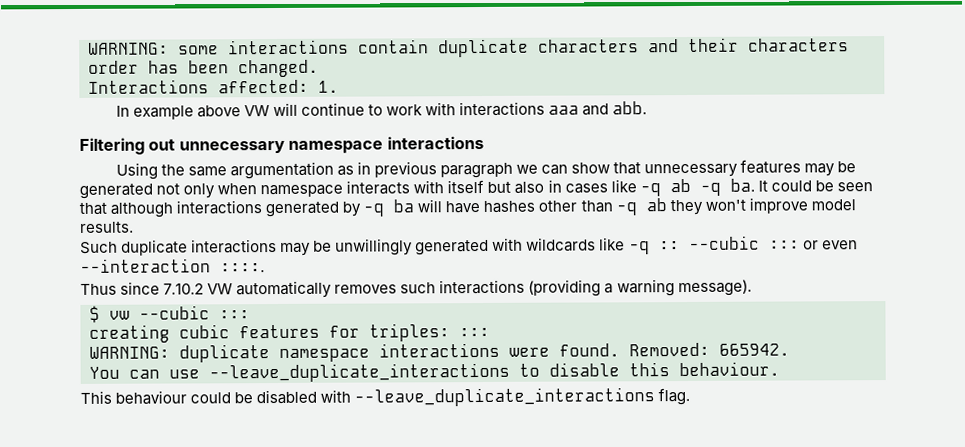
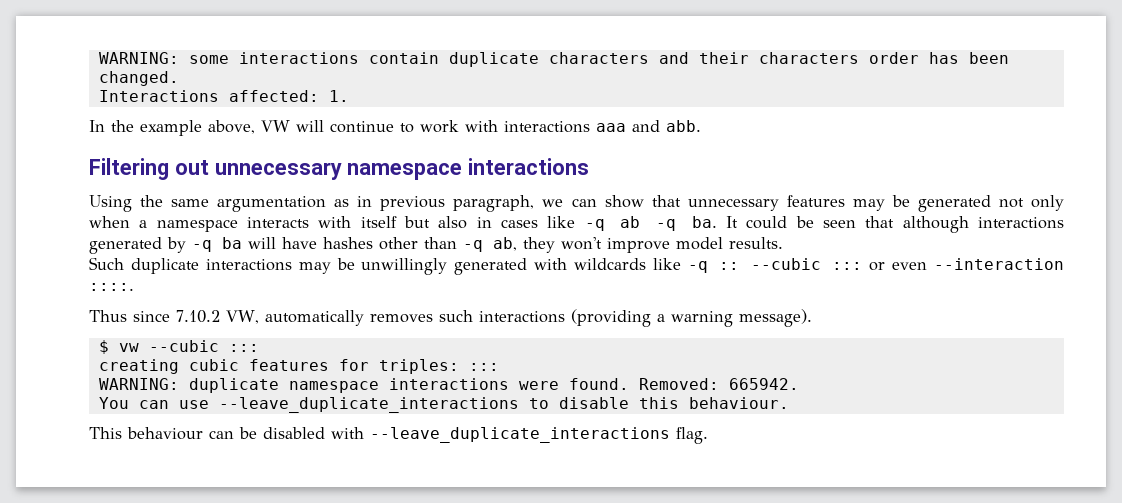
[132,105,241,120] example above -> [111,120,255,136] the example above,
[439,162,513,179] paragraph -> [453,195,535,212] paragraph,
(258, 189) none -> [139,220,148,228] a
[645,198,667,212] ab -> [493,237,517,251] ab,
[207,283,234,295] VW -> [226,310,259,324] VW,
[190,392,232,404] could -> [209,430,234,439] can

